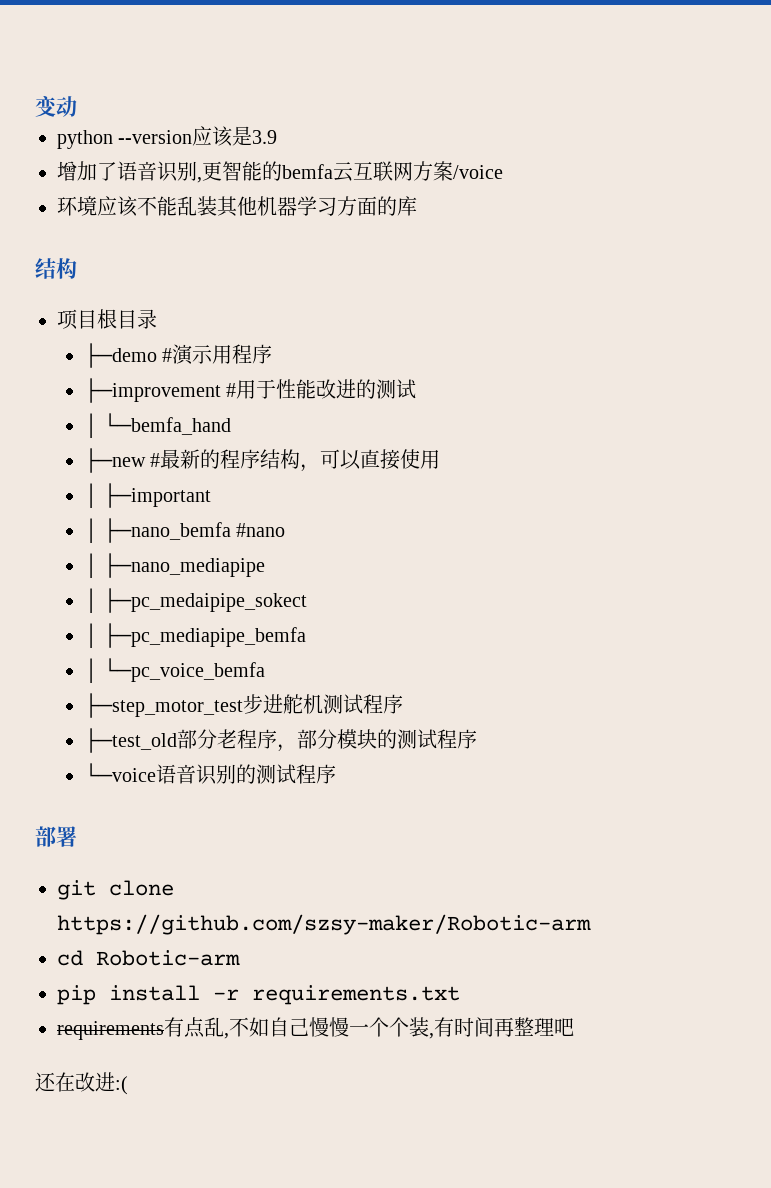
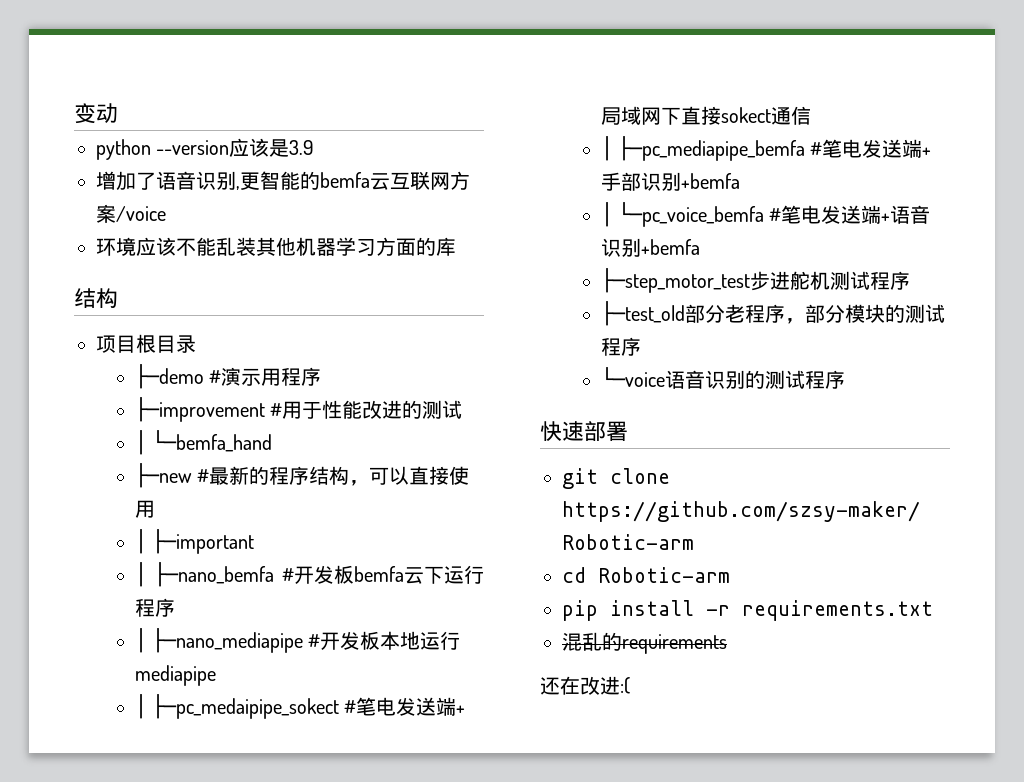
[236,523,286,537] [83,553,265,578] [83,588,307,613] [83,623,306,648] [83,658,265,683] #nano // │ ├─nano_mediapipe // │ ├─pc_medaipipe_sokect // │ ├─pc_mediapipe_bemfa // │ └─pc_voice_bemfa -> [282,565,484,584] [134,598,175,617] [134,628,461,653] [134,665,216,686] [134,694,466,719] [600,106,811,125] [600,136,932,161] [600,172,740,191] [600,202,931,227] [600,238,700,257] #开发板bemfa云下运行程序 // │ ├─nano_mediapipe #开发板本地运行mediapipe // │ ├─pc_medaipipe_sokect #笔电发送端+局域网下直接sokect通信 // │ ├─pc_mediapipe_bemfa #笔电发送端+手部识别+bemfa // │ └─pc_voice_bemfa #笔电发送端+语音识别+bemfa
(336, 774) none -> [540,421,584,441] 快速
(460, 995) none -> [562,632,622,651] 混乱的
[164,1017,574,1039] 有点乱,不如自己慢慢一个个装,有时间再整理吧 -> (727, 644) none

